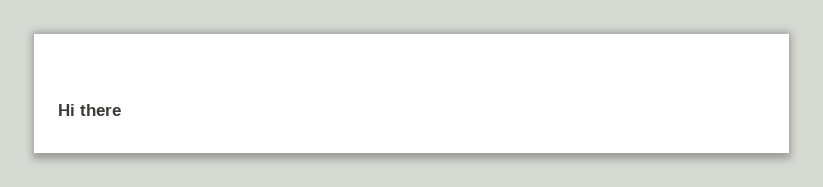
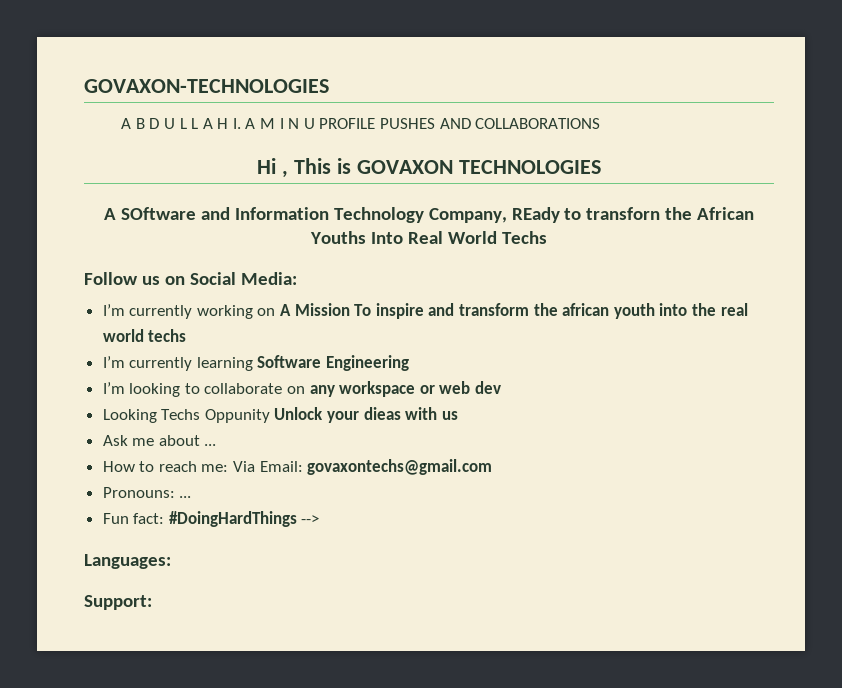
[58,104,121,116] Hi there -> [84,79,329,93] [121,118,601,129] [257,158,601,178] [103,207,755,223] [310,231,547,244] [84,272,297,285] [102,303,748,319] [102,329,187,342] [102,355,410,371] [102,381,502,397] [102,407,458,423] [102,435,217,446] [102,459,493,475] [102,487,192,498] [102,511,320,527] [84,554,171,569] [84,595,152,610] GOVAXON-TECHNOLOGIES // A B D U L L A H I. A M I N U PROFILE PUSHES AND COLLABORATIONS // Hi , This is GOVAXON TECHNOLOGIES // A SOftware and Information Technology Company, REady to transforn the African Youths Into Real World Techs // Follow us on Social Media: // I’m currently working on A Mission To inspire and transform the african youth into the real world techs // I’m currently learning Software Engineering // I’m looking to collaborate on any workspace or web dev // Looking Techs Oppunity Unlock your dieas with us // Ask me about ... // How to reach me: Via Email: govaxontechs@gmail.com // Pronouns: ... // Fun fact: #DoingHardThings --> // Languages: // Support:

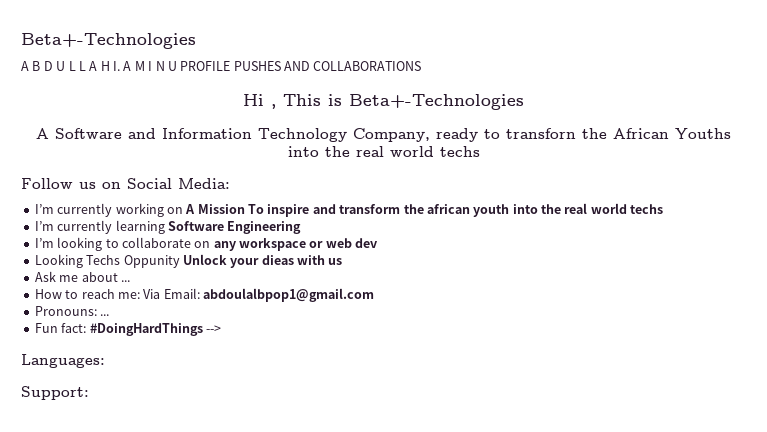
[84,79,329,93] GOVAXON-TECHNOLOGIES -> [21,33,196,49] Beta+-Technologies
[356,160,601,174] [103,207,196,220] GOVAXON TECHNOLOGIES // A SOftware -> [349,94,524,110] [36,128,122,139] Beta+-Technologies // A Software
[511,207,560,223] REady -> [436,128,478,142] ready
[371,231,547,244] Into Real World Techs -> [287,146,480,157] into the real world techs
[307,459,493,475] govaxontechs@gmail.com -> [203,288,374,302] abdoulalbpop1@gmail.com

